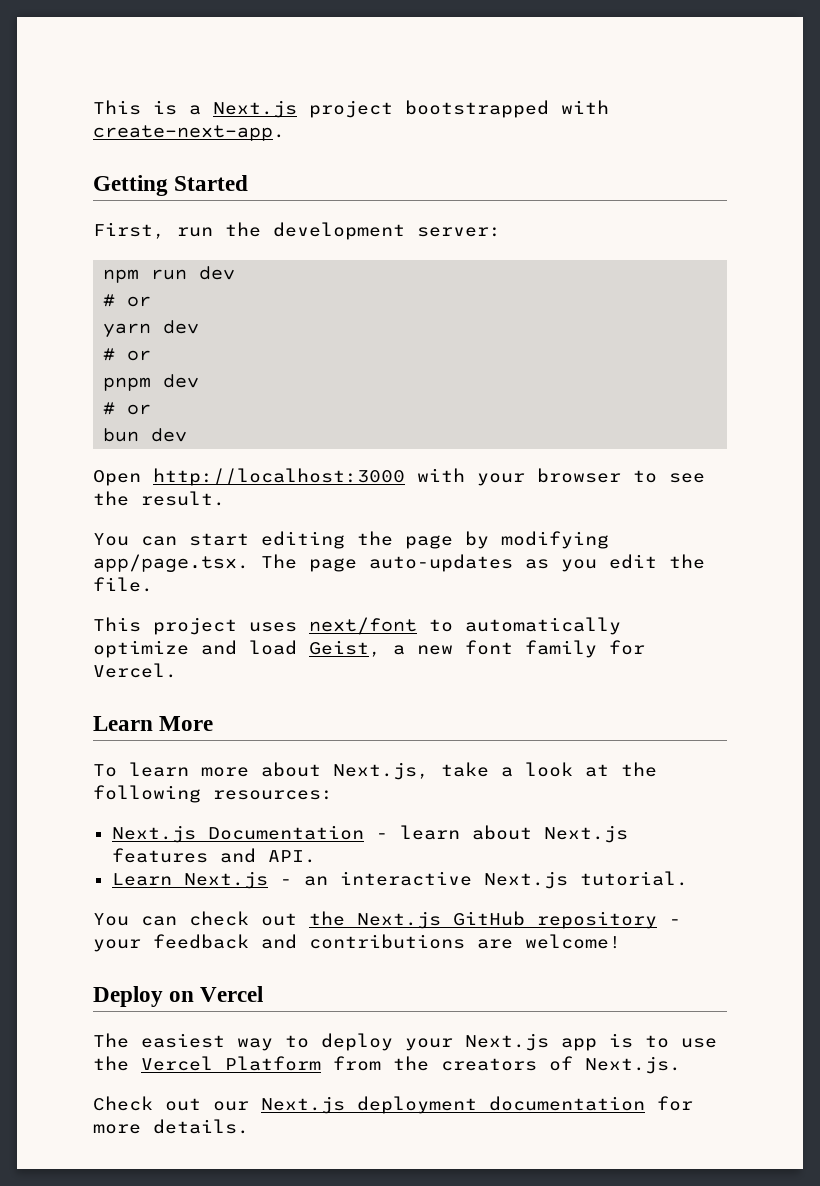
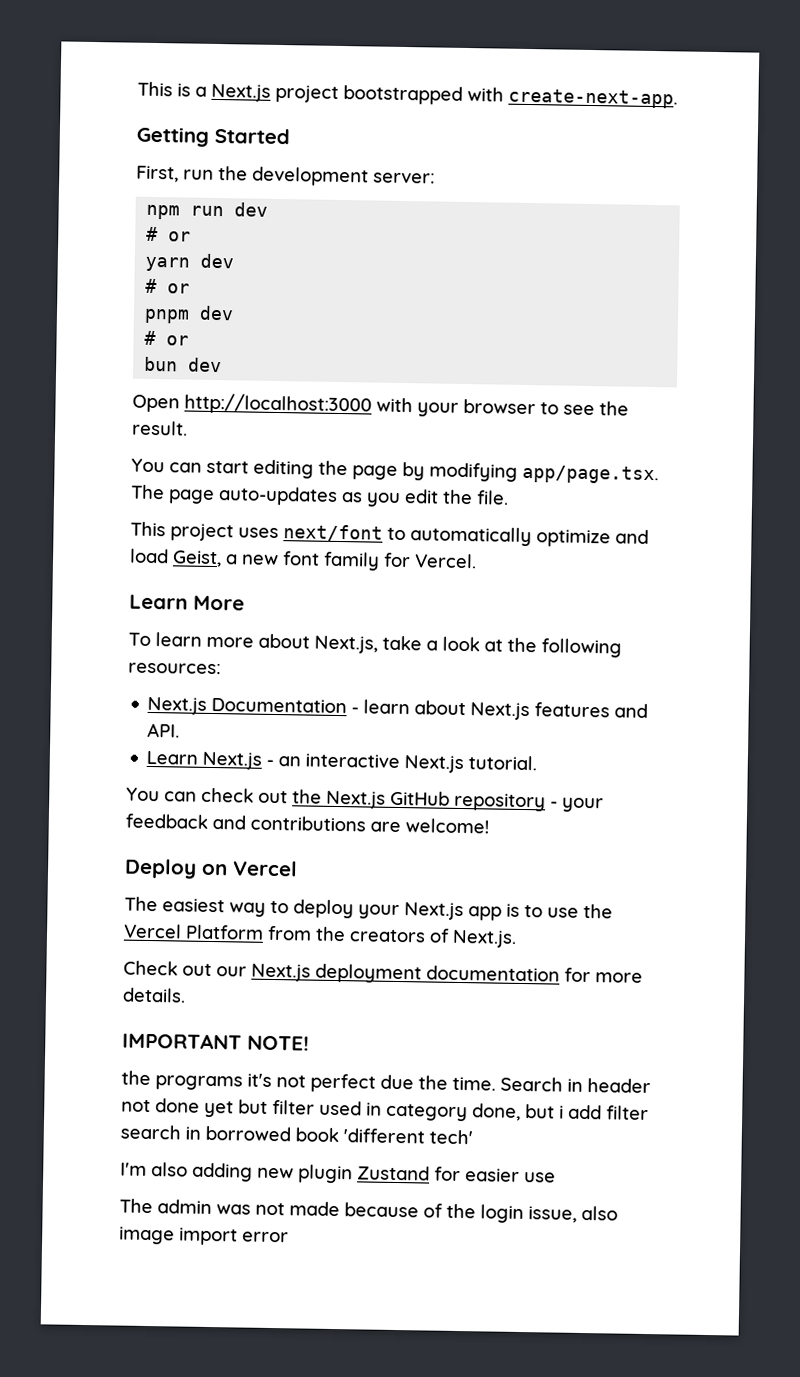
(249, 1126) none -> [122,1032,309,1051] [121,1070,651,1094] [121,1098,649,1122] [120,1124,473,1145] [120,1162,556,1184] [119,1198,618,1224] [119,1226,289,1246] // IMPORTANT NOTE! // the programs it's not perfect due the time. Search in header not done yet but filter used in category done, but i add filter search in borrowed book 'different tech' // I'm also adding new plugin Zustand for easier use // The admin was not made because of the login issue, also image import error

